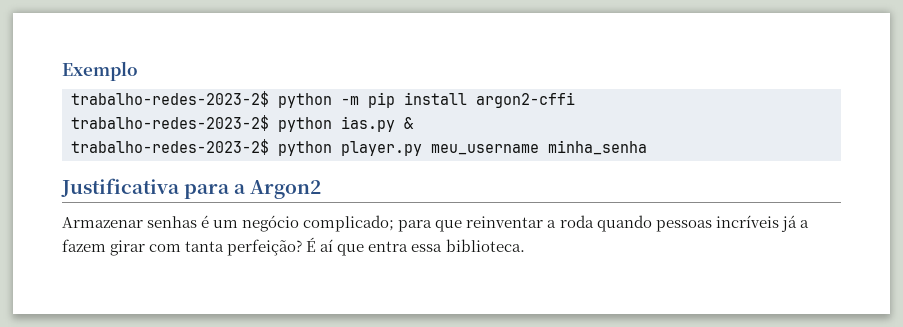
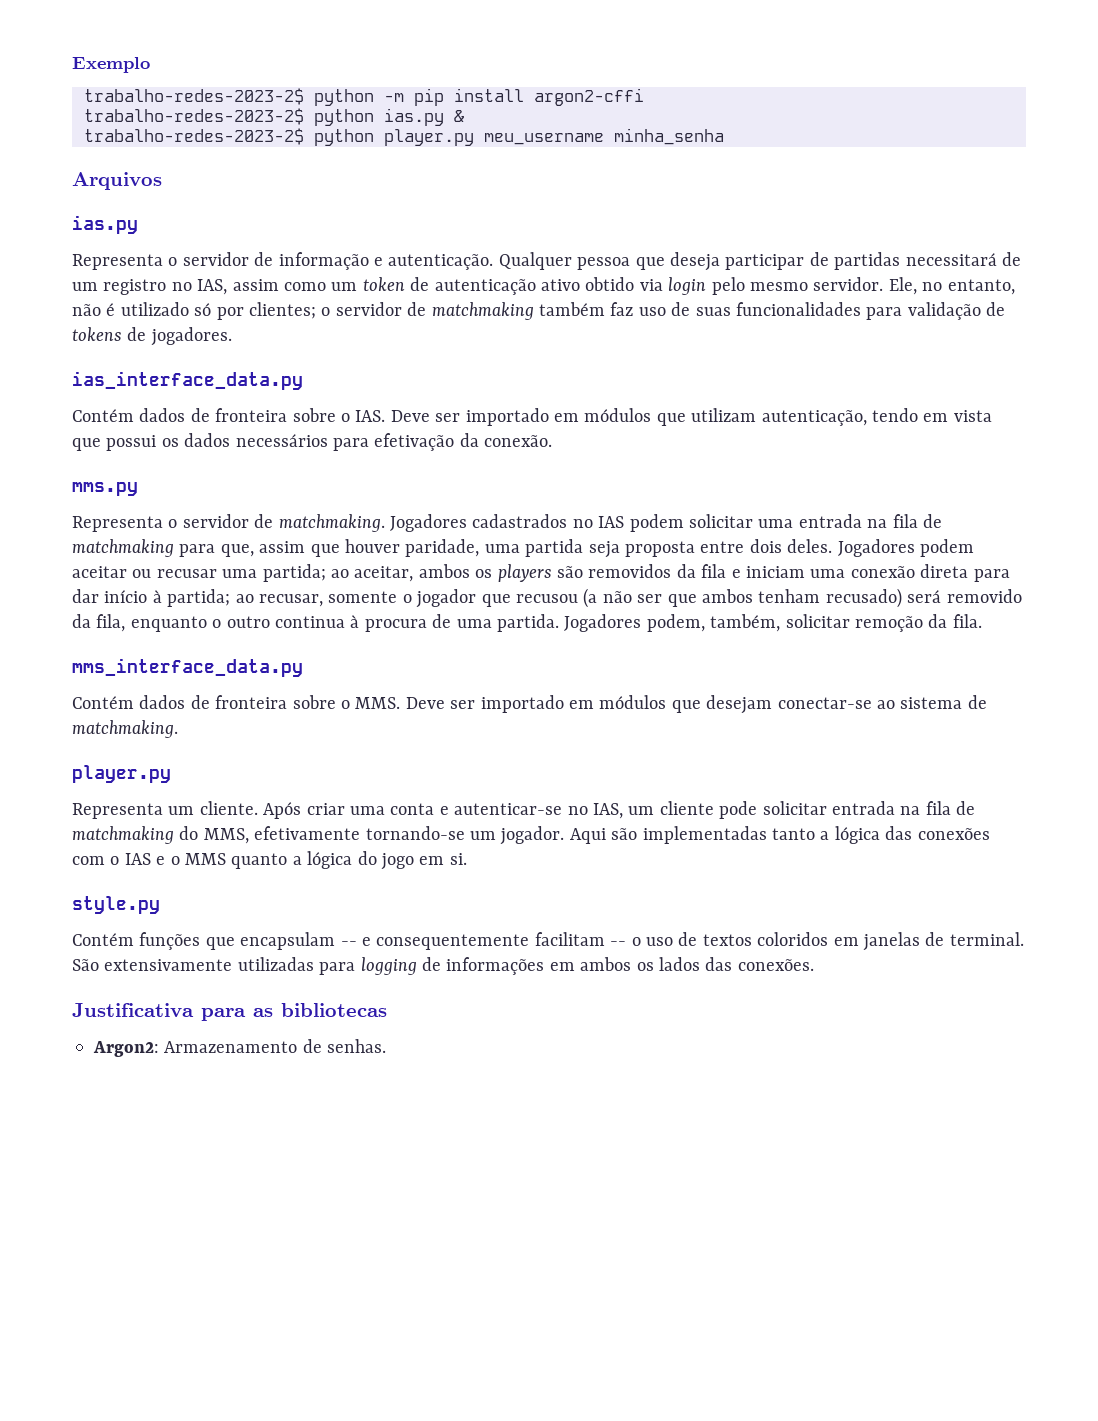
[61,178,322,199] [62,215,809,232] [62,237,525,256] Justificativa para a Argon2 // Armazenar senhas é um negócio complicado; para que reinventar a roda quando pessoas incríveis já a fazem girar com tanta perfeição? É aí que entra essa biblioteca. -> [72,172,162,190] [72,215,138,234] [72,252,1021,271] [72,277,1015,295] [72,302,1006,320] [72,327,232,346] [72,371,303,390] [72,408,992,426] [72,433,553,451] [72,482,138,496] [72,514,942,532] [72,539,974,558] [72,564,1010,582] [72,588,1022,608] [72,614,982,632] [72,658,303,677] [72,695,987,714] [72,720,178,738] [72,765,171,783] [72,801,976,819] [72,826,990,845] [72,851,467,870] [72,896,160,914] [72,932,1024,951] [72,957,814,975] [72,1003,387,1021] [93,1039,387,1057] Arquivos // ias.py // Representa o servidor de informação e autenticação. Qualquer pessoa que deseja participar de partidas necessitará de um registro no IAS, assim como um token de autenticação ativo obtido via login pelo mesmo servidor. Ele, no entanto, não é utilizado só por clientes; o servidor de matchmaking também faz uso de suas funcionalidades para validação de tokens de jogadores. // ias_interface_data.py // Contém dados de fronteira sobre o IAS. Deve ser importado em módulos que utilizam autenticação, tendo em vista que possui os dados necessários para efetivação da conexão. // mms.py // Representa o servidor de matchmaking. Jogadores cadastrados no IAS podem solicitar uma entrada na fila de matchmaking para que, assim que houver paridade, uma partida seja proposta entre dois deles. Jogadores podem aceitar ou recusar uma partida; ao aceitar, ambos os players são removidos da fila e iniciam uma conexão direta para dar início à partida; ao recusar, somente o jogador que recusou (a não ser que ambos tenham recusado) será removido da fila, enquanto o outro continua à procura de uma partida. Jogadores podem, também, solicitar remoção da fila. // mms_interface_data.py // Contém dados de fronteira sobre o MMS. Deve ser importado em módulos que desejam conectar-se ao sistema de matchmaking. // player.py // Representa um cliente. Após criar uma conta e autenticar-se no IAS, um cliente pode solicitar entrada na fila de matchmaking do MMS, efetivamente tornando-se um jogador. Aqui são implementadas tanto a lógica das conexões com o IAS e o MMS quanto a lógica do jogo em si. // style.py // Contém funções que encapsulam -- e consequentemente facilitam -- o uso de textos coloridos em janelas de terminal. São extensivamente utilizadas para logging de informações em ambos os lados das conexões. // Justificativa para as bibliotecas // Argon2: Armazenamento de senhas.

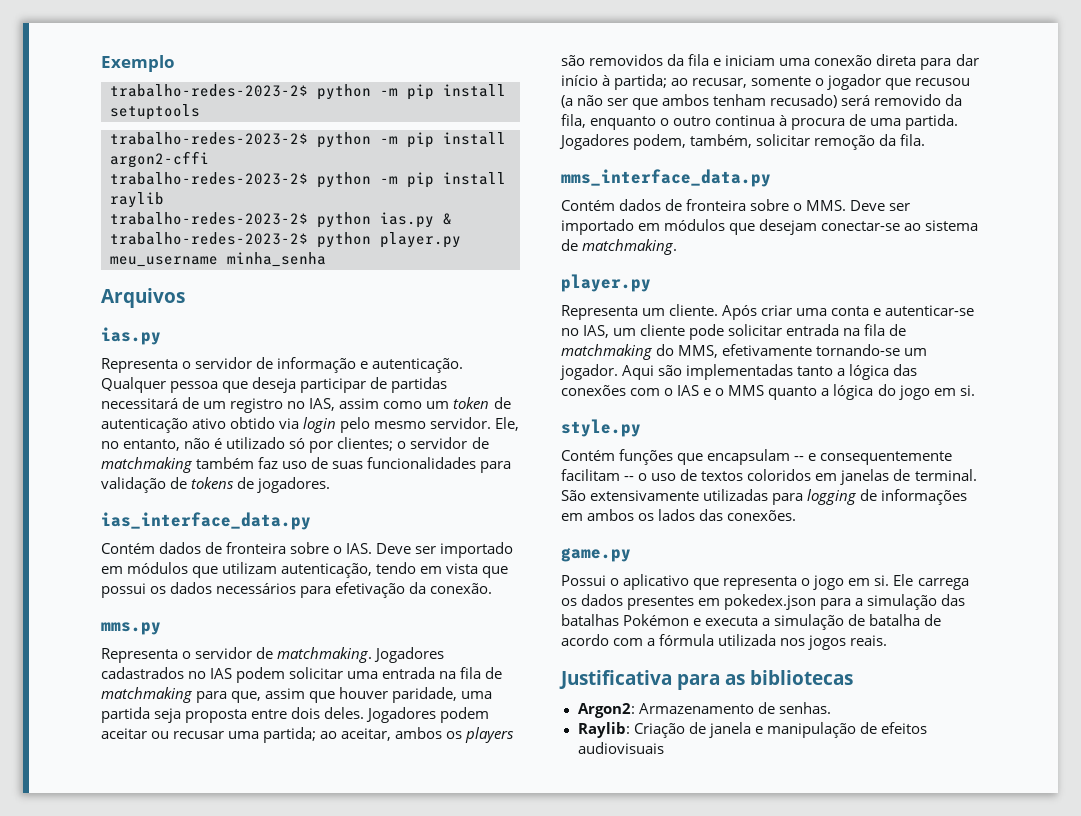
(150, 65) none -> [110,84,506,100] [110,104,200,120] // trabalho-redes-2023-2$ python -m pip install setuptools
(644, 97) none -> [110,172,506,188] [110,192,164,208] // trabalho-redes-2023-2$ python -m pip install raylib
(814, 965) none -> [561,547,631,562] [561,574,969,590] [561,594,966,610] [561,614,942,630] [561,634,888,650] // game.py // Possui o aplicativo que representa o jogo em si. Ele carrega os dados presentes em pokedex.json para a simulação das batalhas Pokémon e executa a simulação de batalha de acordo com a fórmula utilizada nos jogos reais.
(387, 1046) none -> [577,722,927,738] [577,742,664,754] // Raylib: Criação de janela e manipulação de efeitos audiovisuais

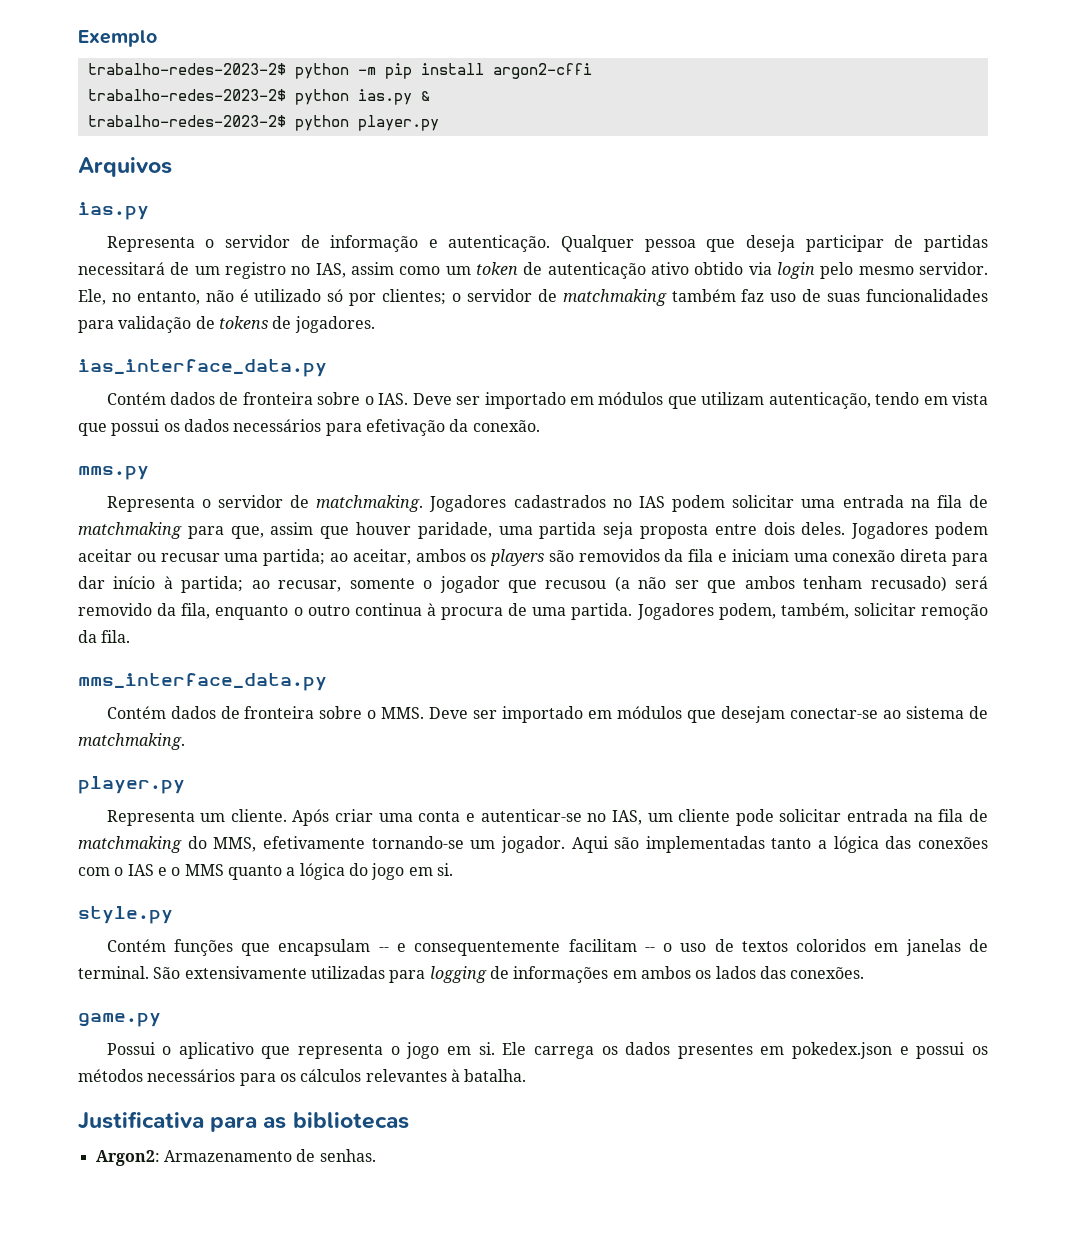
[110,84,506,100] [110,104,200,120] // trabalho-redes-2023-2$ python -m pip install setuptools -> (157, 38) none
[110,172,506,188] [110,192,164,208] // trabalho-redes-2023-2$ python -m pip install raylib -> (592, 71) none
[110,252,326,267] meu_username minha_senha -> (439, 123) none
[820,594,966,610] [561,614,942,630] [561,634,888,650] para a simulação das batalhas Pokémon e executa a simulação de batalha de acordo com a fórmula utilizada nos jogos reais. -> [899,1042,988,1059] [78,1069,527,1086] e possui os métodos necessários para os cálculos relevantes à batalha.
[577,722,927,738] [577,742,664,754] // Raylib: Criação de janela e manipulação de efeitos audiovisuais -> (376, 1155) none

